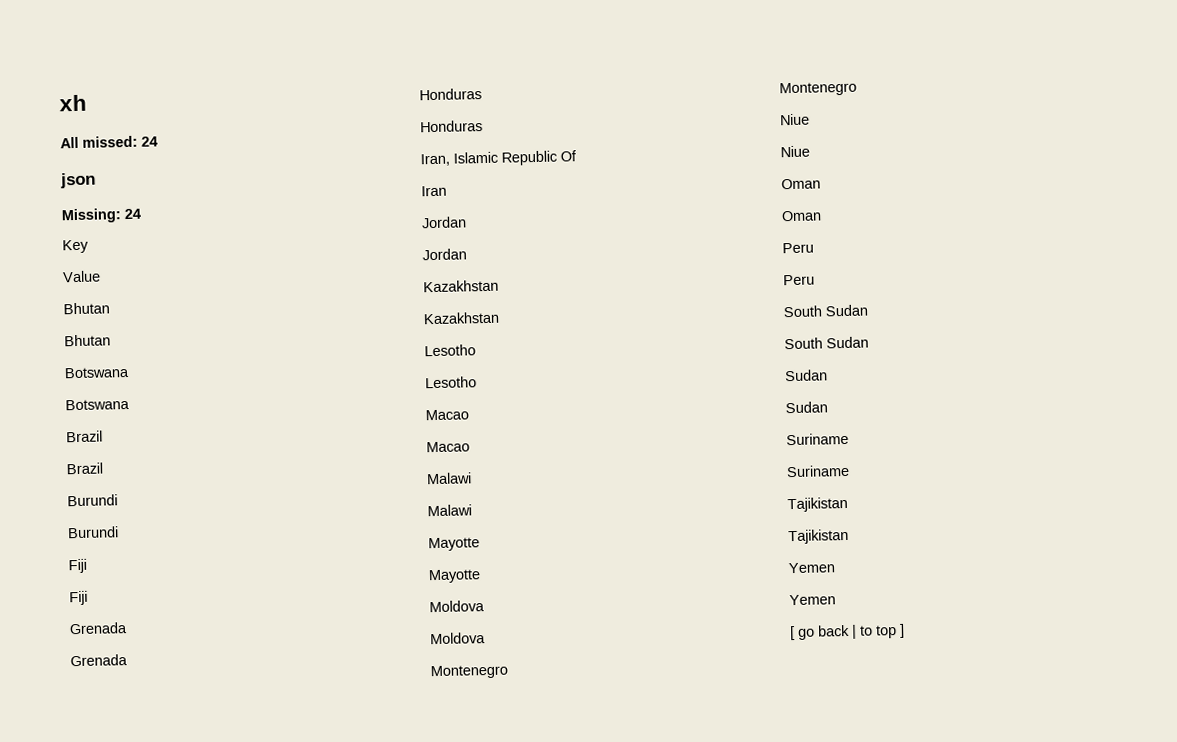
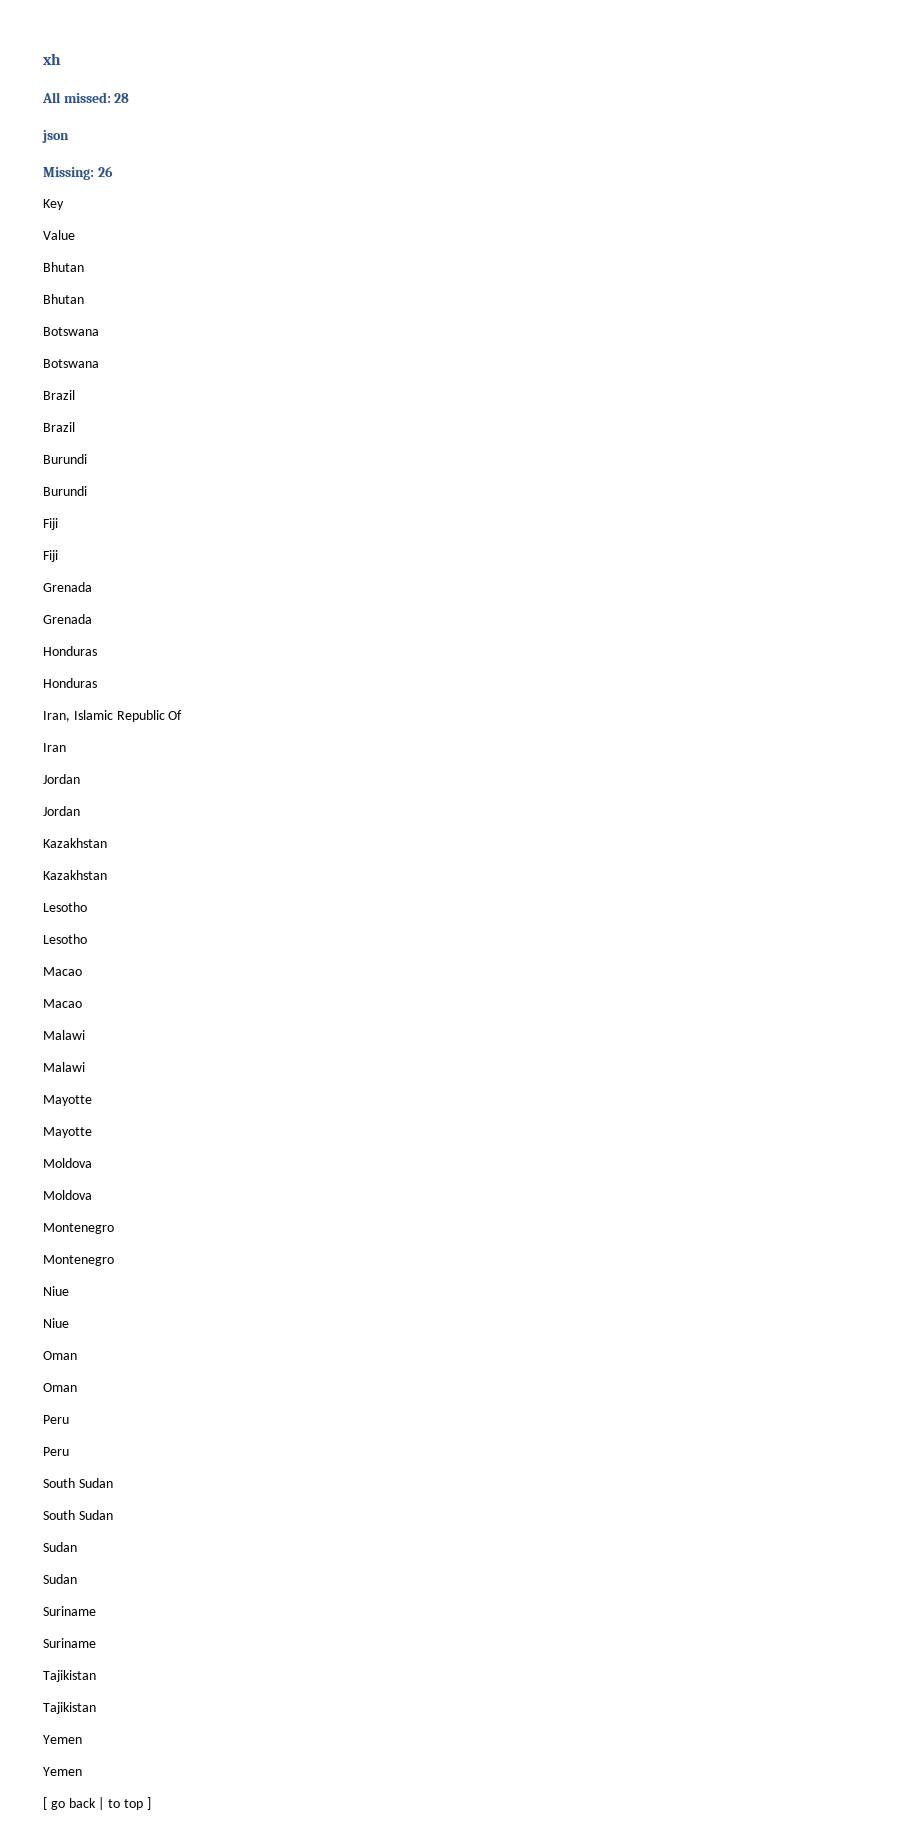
[141,136,158,147] 24 -> [114,93,130,103] 28
[124,208,141,220] 24 -> [97,166,113,177] 26

